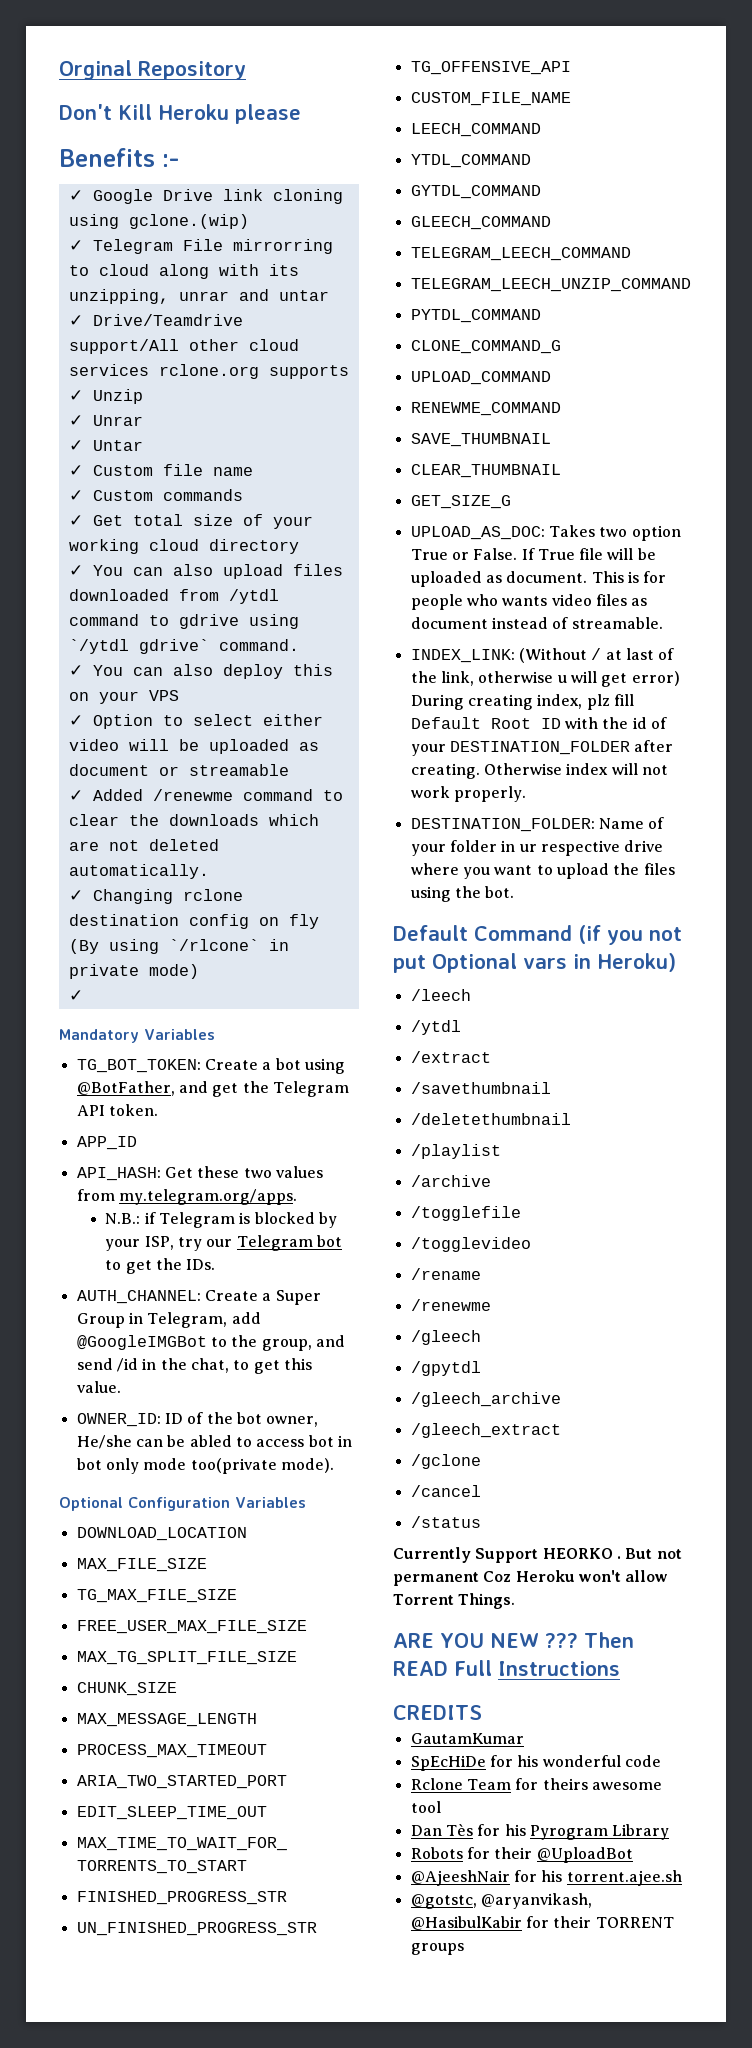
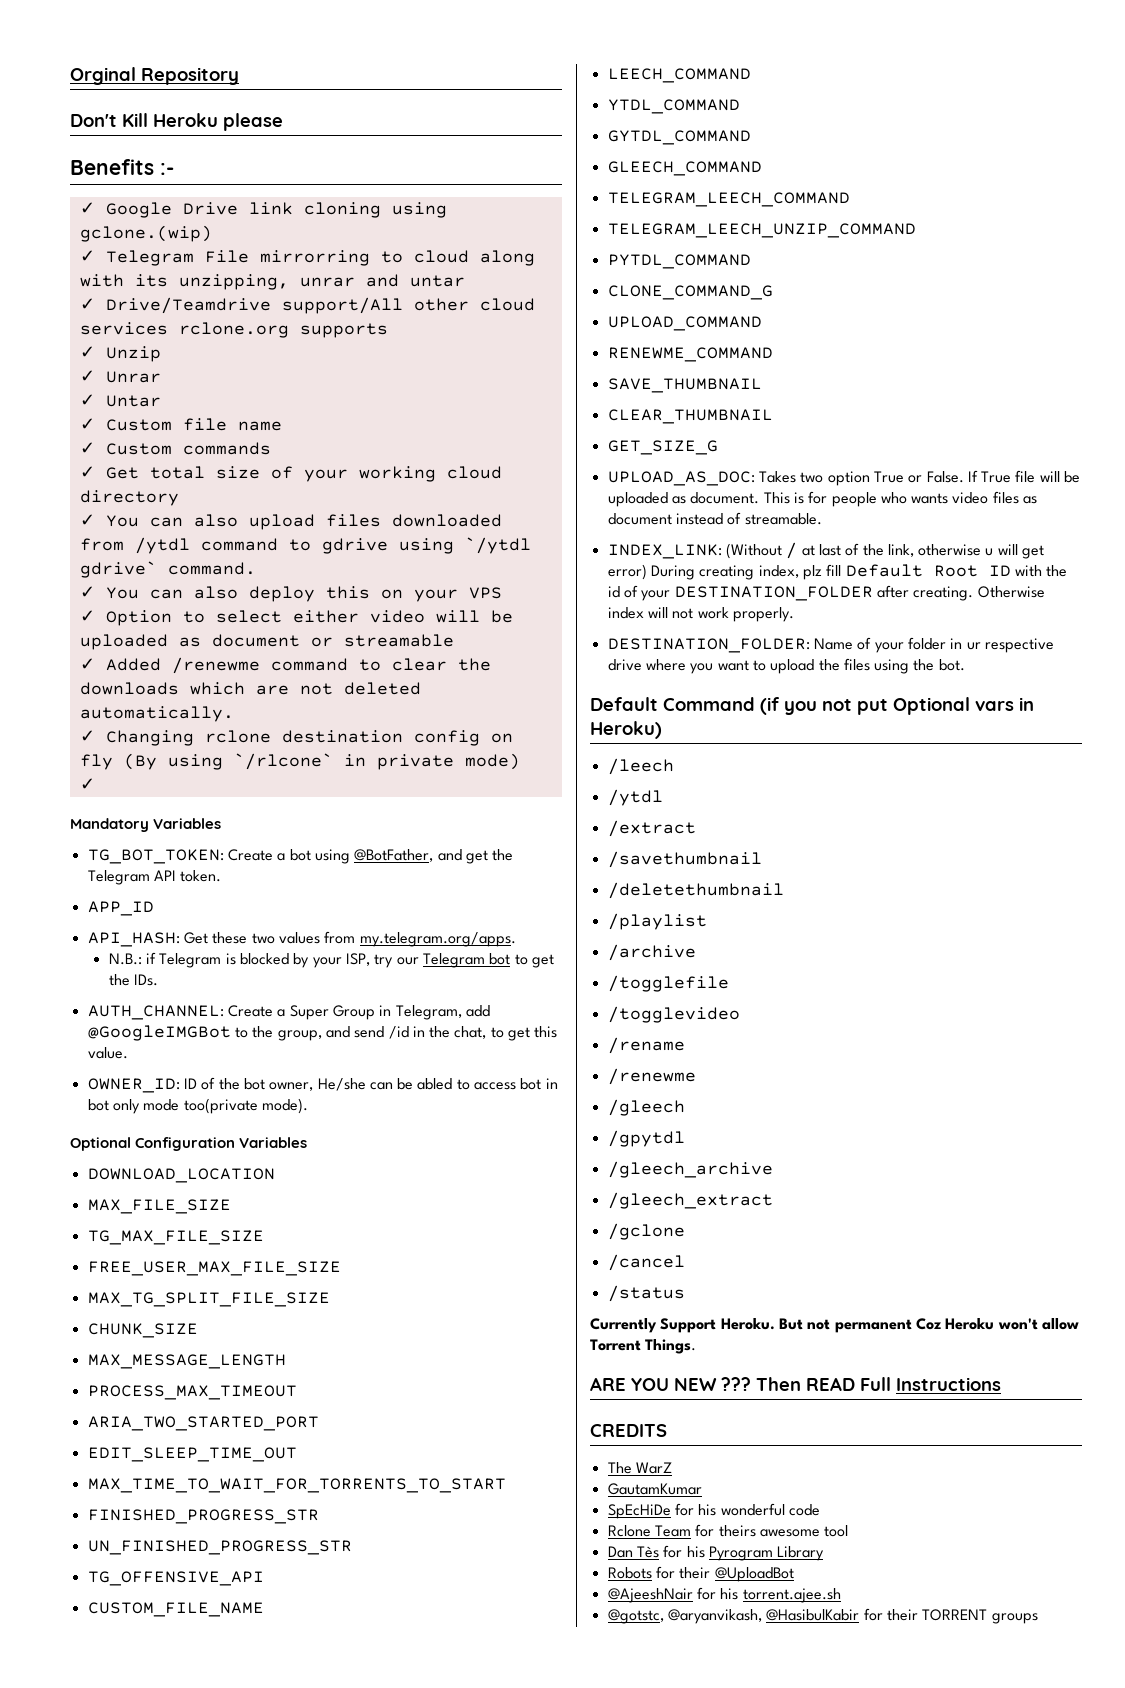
[542,1548,621,1559] HEORKO . -> [720,1318,775,1330] Heroku.
(482, 1712) none -> [607,1462,672,1474] // The WarZ

